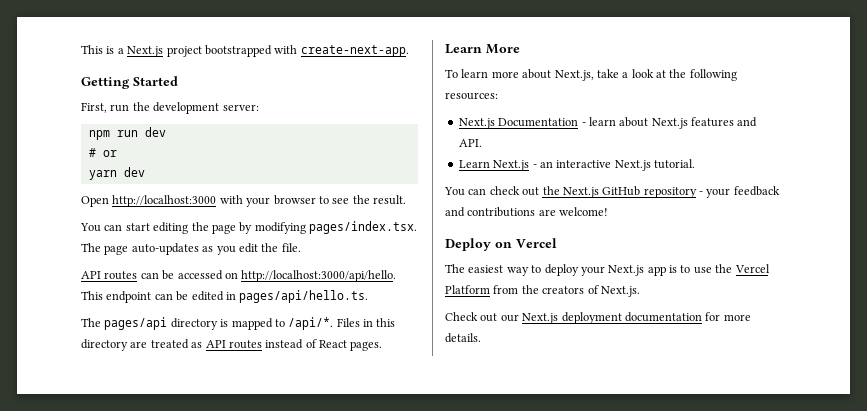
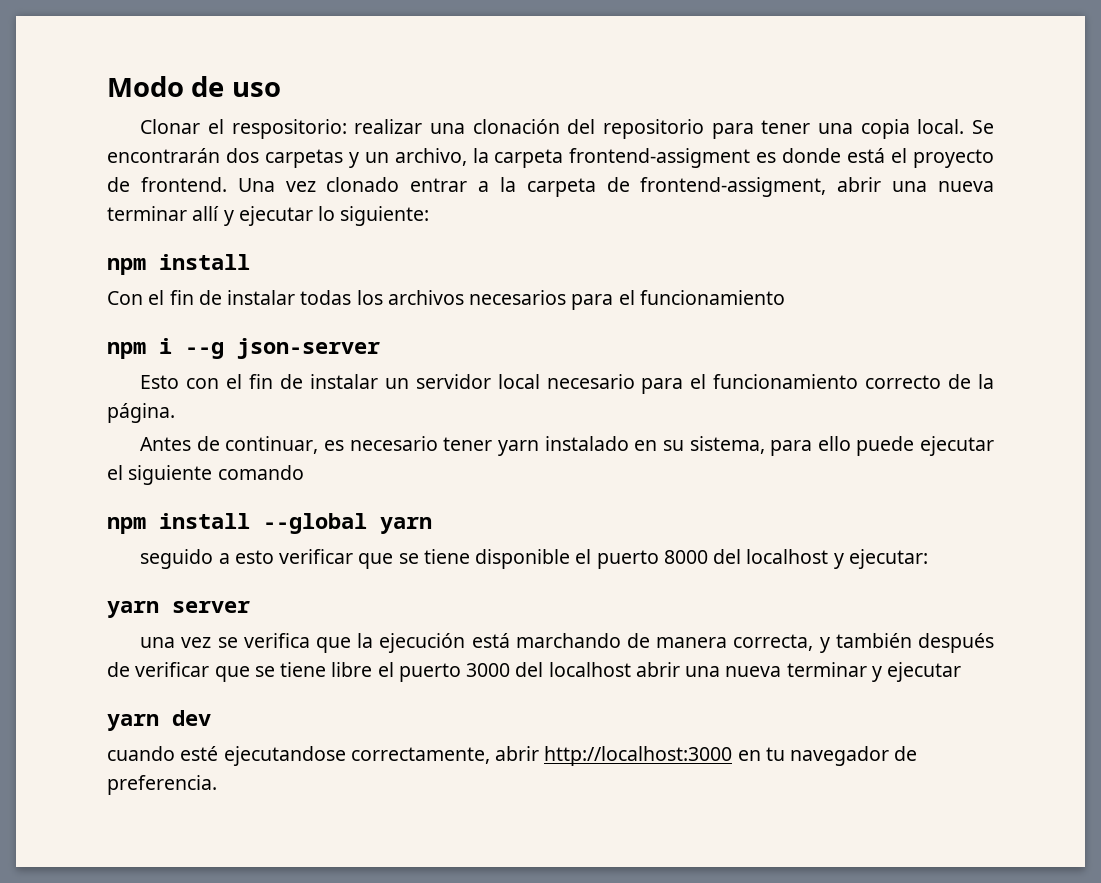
[81,45,409,57] [81,76,178,89] [81,102,259,114] [88,127,166,140] [88,148,117,157] [88,167,145,180] [81,195,406,207] [80,221,417,234] [81,243,301,255] [81,270,397,282] [81,290,369,303] [81,317,396,330] [81,339,383,351] [445,44,520,54] [445,69,737,81] [445,92,498,100] [458,117,758,129] [458,139,482,147] [458,159,695,171] [444,186,780,198] [445,207,609,217] [445,238,557,251] [445,264,770,276] [445,285,640,297] [445,312,751,324] [445,333,481,343] This is a Next.js project bootstrapped with create-next-app. // Getting Started // First, run the development server: // npm run dev // # or // yarn dev // Open http://localhost:3000 with your browser to see the result. // You can start editing the page by modifying pages/index.tsx. The page auto-updates as you edit the file. // API routes can be accessed on http://localhost:3000/api/hello. This endpoint can be edited in pages/api/hello.ts. // The pages/api directory is mapped to /api/*. Files in this directory are treated as API routes instead of React pages. // Learn More // To learn more about Next.js, take a look at the following resources: // Next.js Documentation - learn about Next.js features and API. // Learn Next.js - an interactive Next.js tutorial. // You can check out the Next.js GitHub repository - your feedback and contributions are welcome! // Deploy on Vercel // The easiest way to deploy your Next.js app is to use the Vercel Platform from the creators of Next.js. // Check out our Next.js deployment documentation for more details. -> [107,76,281,97] [140,119,994,139] [107,148,994,168] [107,177,994,197] [107,206,430,226] [107,254,250,275] [107,290,785,310] [107,338,380,359] [140,374,995,394] [107,403,175,423] [140,436,994,456] [107,465,304,485] [107,513,432,534] [140,549,928,569] [107,601,250,618] [140,633,995,653] [107,662,962,682] [107,710,211,731] [107,746,918,766] [107,775,217,795] Modo de uso // Clonar el respositorio: realizar una clonación del repositorio para tener una copia local. Se encontrarán dos carpetas y un archivo, la carpeta frontend-assigment es donde está el proyecto de frontend. Una vez clonado entrar a la carpeta de frontend-assigment, abrir una nueva terminar allí y ejecutar lo siguiente: // npm install // Con el fin de instalar todas los archivos necesarios para el funcionamiento // npm i --g json-server // Esto con el fin de instalar un servidor local necesario para el funcionamiento correcto de la página. // Antes de continuar, es necesario tener yarn instalado en su sistema, para ello puede ejecutar el siguiente comando // npm install --global yarn // seguido a esto verificar que se tiene disponible el puerto 8000 del localhost y ejecutar: // yarn server // una vez se verifica que la ejecución está marchando de manera correcta, y también después de verificar que se tiene libre el puerto 3000 del localhost abrir una nueva terminar y ejecutar // yarn dev // cuando esté ejecutandose correctamente, abrir http://localhost:3000 en tu navegador de preferencia.

